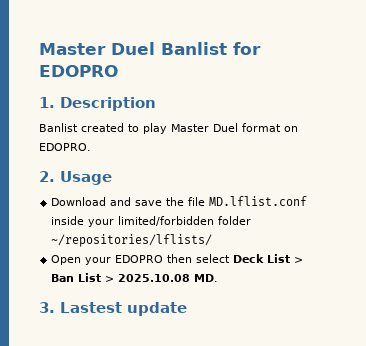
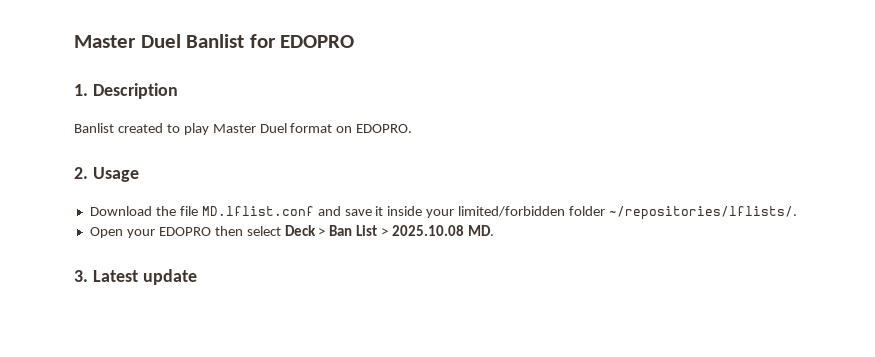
[110,197,163,206] and save -> (152, 211) none
(308, 201) none -> [317,206,384,216] and save it
[51,234,213,247] ~/repositories/lflists/ -> [609,206,798,220] ~/repositories/lflists/.
[267,254,291,263] List -> (316, 230) none
[60,302,122,313] Lastest -> [92,270,138,282] Latest

